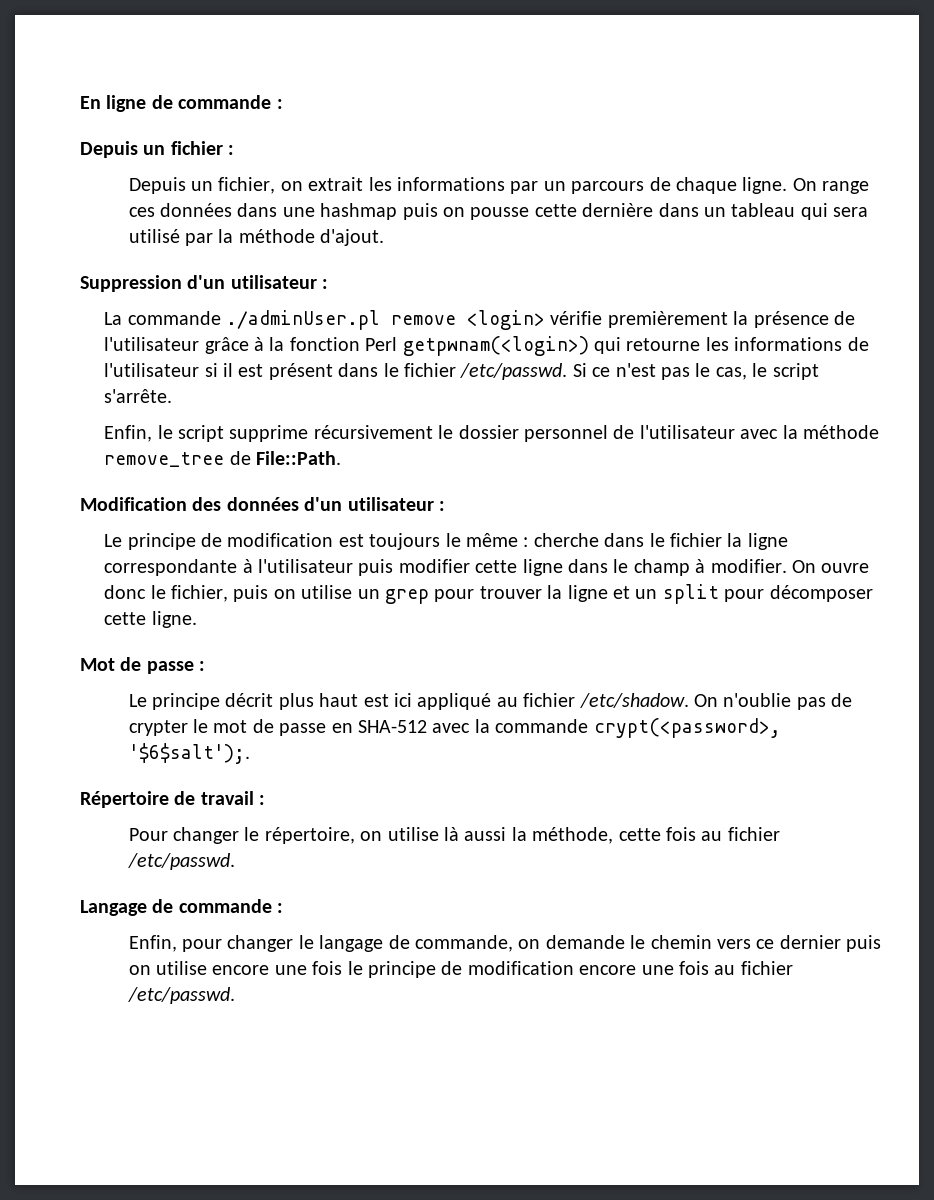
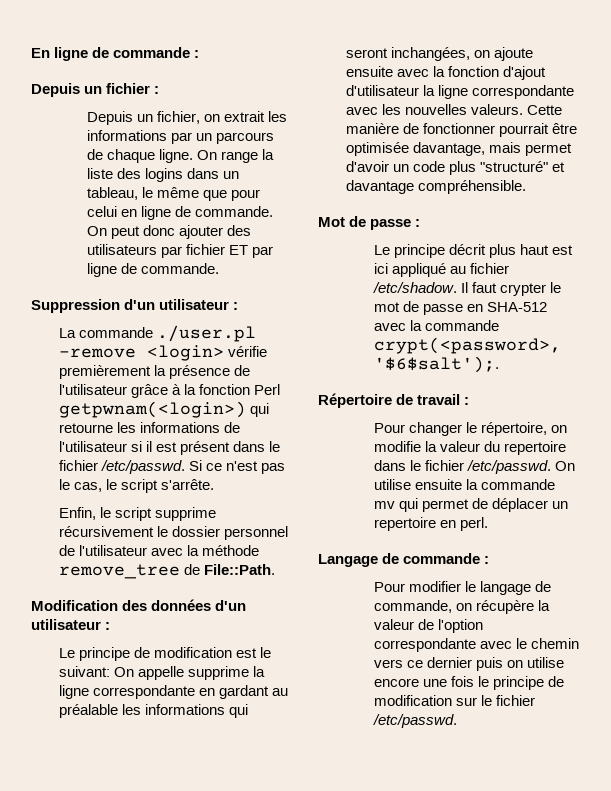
[128,203,869,220] [128,229,385,246] ces données dans une hashmap puis on pousse cette dernière dans un tableau qui sera utilisé par la méthode d'ajout. -> [262,149,275,160] [86,168,240,182] [86,187,261,201] [86,206,274,220] [86,225,252,239] [86,244,274,258] [86,263,220,277] la liste des logins dans un tableau, le même que pour celui en ligne de commande. On peut donc ajouter des utilisateurs par fichier ET par ligne de commande.
[226,310,457,330] ./adminUser.pl remove -> [157,325,257,342] [58,348,136,358] ./user.pl -remove
[369,533,788,550] [104,559,870,576] [104,584,873,604] [104,611,197,628] toujours le même : cherche dans le fichier la ligne correspondante à l'utilisateur puis modifier cette ligne dans le champ à modifier. On ouvre donc le fichier, puis on utilise un grep pour trouver la ligne et un split pour décomposer cette ligne. -> [260,647,272,658] [58,666,266,680] [58,685,289,699] [58,704,249,718] [345,47,534,61] [345,66,547,80] [345,85,575,99] [345,104,563,115] [345,123,578,137] [345,142,573,156] [345,161,566,175] [345,180,527,194] le suivant: On appelle supprime la ligne correspondante en gardant au préalable les informations qui seront inchangées, on ajoute ensuite avec la fonction d'ajout d'utilisateur la ligne correspondante avec les nouvelles valeurs. Cette manière de fonctionner pourrait être optimisée davantage, mais permet d'avoir un code plus "structuré" et davantage compréhensible.
[693,693,853,710] On n'oublie pas de -> [460,282,498,293] Il faut
[387,827,780,844] [127,853,235,870] utilise là aussi la méthode, cette fois au fichier /etc/passwd. -> [373,441,567,455] [373,460,576,474] [373,479,556,490] [373,498,569,512] [373,517,489,531] modifie la valeur du repertoire dans le fichier /etc/passwd. On utilise ensuite la commande mv qui permet de déplacer un repertoire en perl.
[128,935,294,952] Enfin, pour changer -> [373,581,461,592] Pour modifier
[545,935,625,949] demande -> [476,600,551,614] [373,619,484,633] [373,638,512,652] récupère la valeur de l'option correspondante avec
[579,961,736,975] encore une fois au -> [455,695,493,706] sur le

